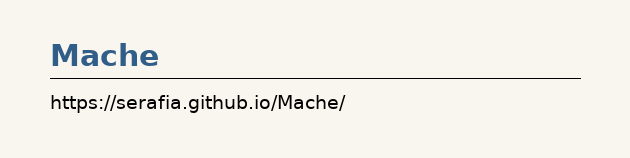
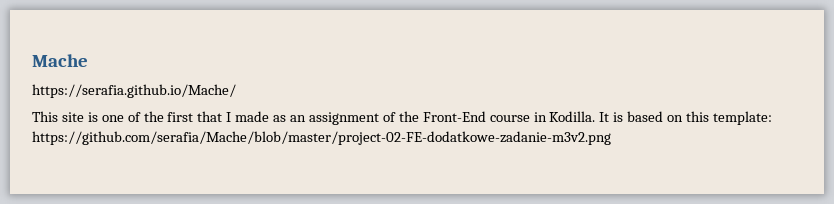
(346, 104) none -> [32,111,772,125] [32,131,611,145] // This site is one of the first that I made as an assignment of the Front-End course in Kodilla. It is based on this template: https://github.com/serafia/Mache/blob/master/project-02-FE-dodatkowe-zadanie-m3v2.png

